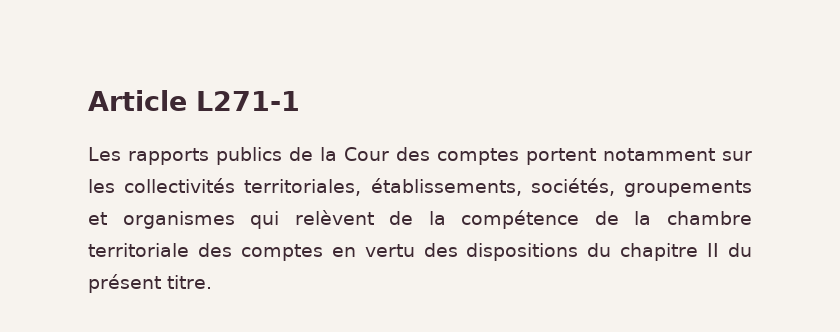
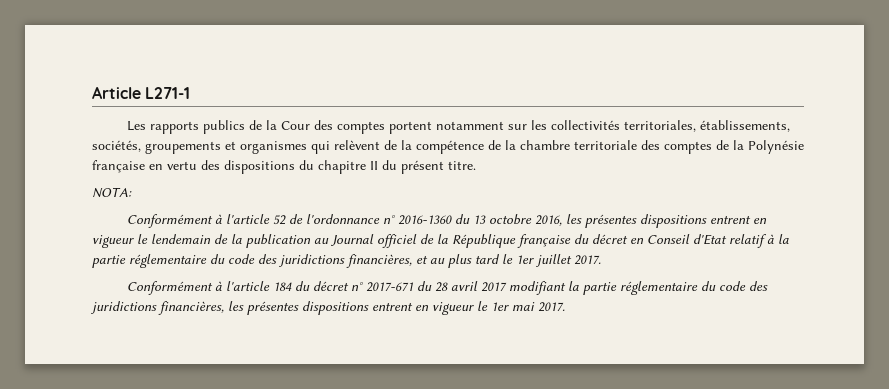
(323, 252) none -> [716,140,804,154] [92,160,145,173] de la Polynésie française
(212, 282) none -> [92,187,132,198] [127,214,768,228] [92,234,789,248] [92,254,601,268] [127,281,769,295] [91,301,565,315] // NOTA: // Conformément à l'article 52 de l'ordonnance n° 2016-1360 du 13 octobre 2016, les présentes dispositions entrent en vigueur le lendemain de la publication au Journal officiel de la République française du décret en Conseil d'Etat relatif à la partie réglementaire du code des juridictions financières, et au plus tard le 1er juillet 2017. // Conformément à l'article 184 du décret n° 2017-671 du 28 avril 2017 modifiant la partie réglementaire du code des juridictions financières, les présentes dispositions entrent en vigueur le 1er mai 2017.

